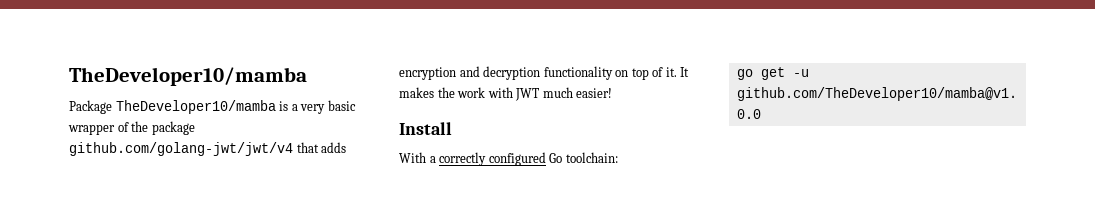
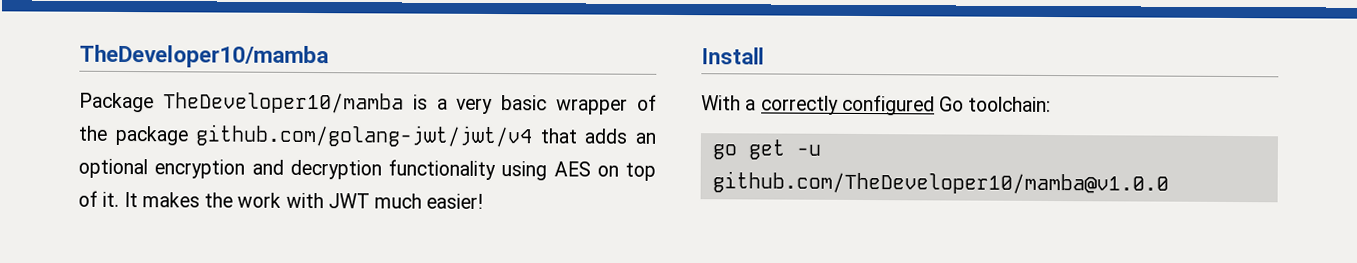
(347, 147) none -> [634,132,656,144] [78,158,148,179] an optional
(613, 73) none -> [501,161,591,181] using AES

